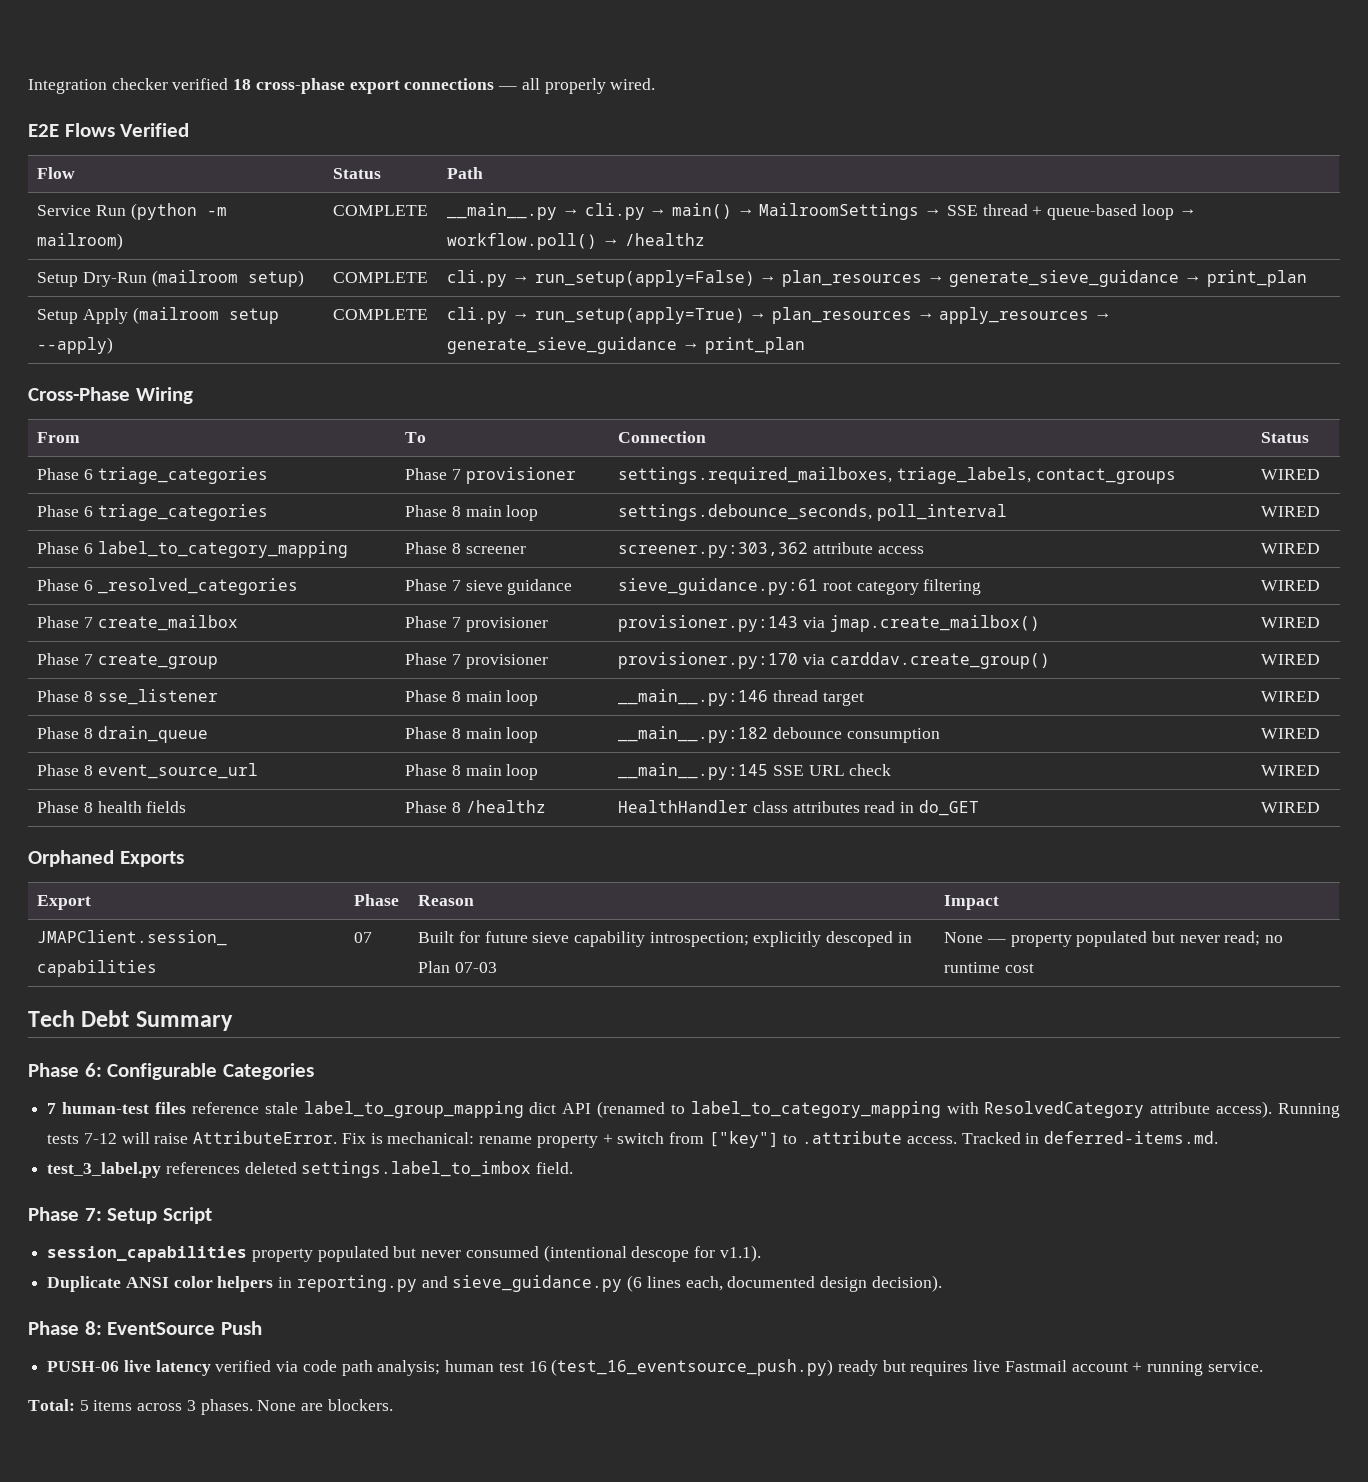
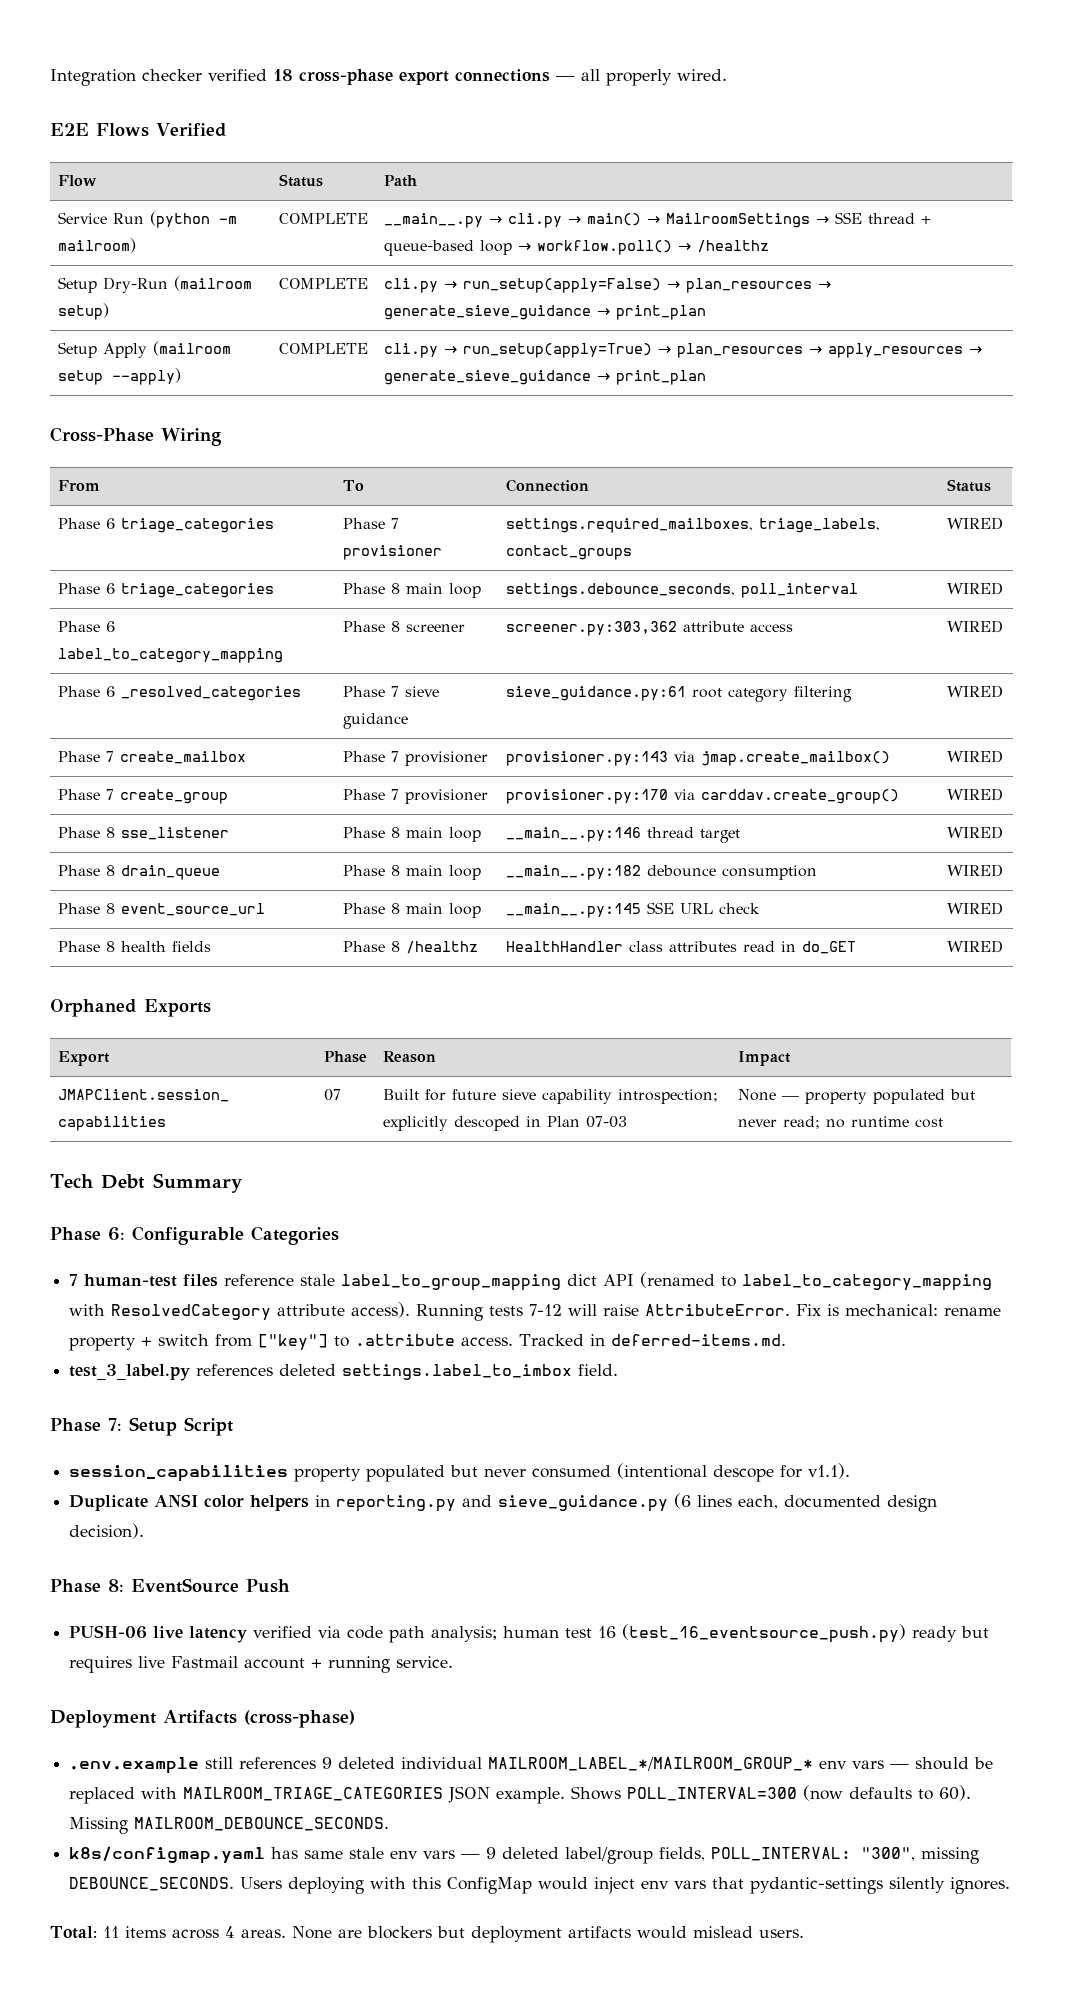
(1263, 1366) none -> [50,1710,355,1728] [69,1757,994,1774] [69,1785,972,1804] [69,1817,390,1834] [69,1846,980,1864] [69,1877,1011,1894] // Deployment Artifacts (cross-phase) // .env.example still references 9 deleted individual MAILROOM_LABEL_*/MAILROOM_GROUP_* env vars — should be replaced with MAILROOM_TRIAGE_CATEGORIES JSON example. Shows POLL_INTERVAL=300 (now defaults to 60). Missing MAILROOM_DEBOUNCE_SECONDS. // k8s/configmap.yaml has same stale env vars — 9 deleted label/group fields, POLL_INTERVAL: "300", missing DEBOUNCE_SECONDS. Users deploying with this ConfigMap would inject env vars that pydantic-settings silently ignores.
[79,1400,89,1411] 5 -> [102,1926,119,1938] 11
[186,1399,393,1415] 3 phases. None are blockers. -> [224,1926,804,1943] 4 areas. None are blockers but deployment artifacts would mislead users.

